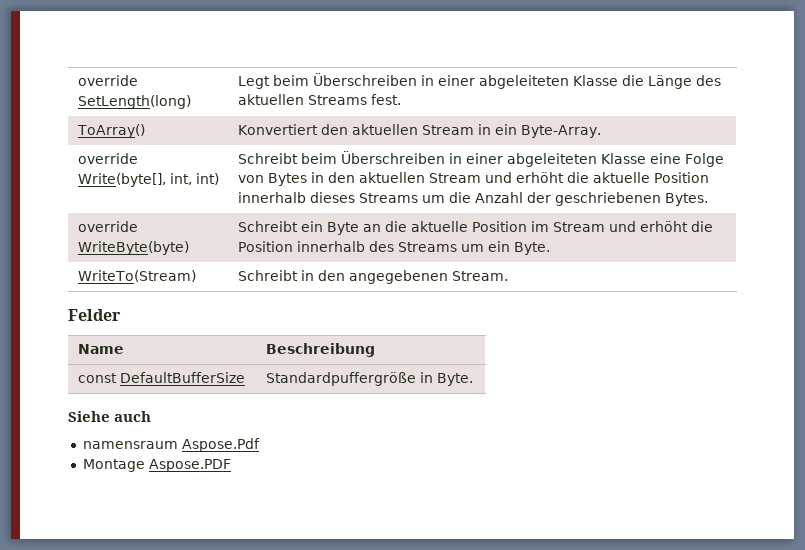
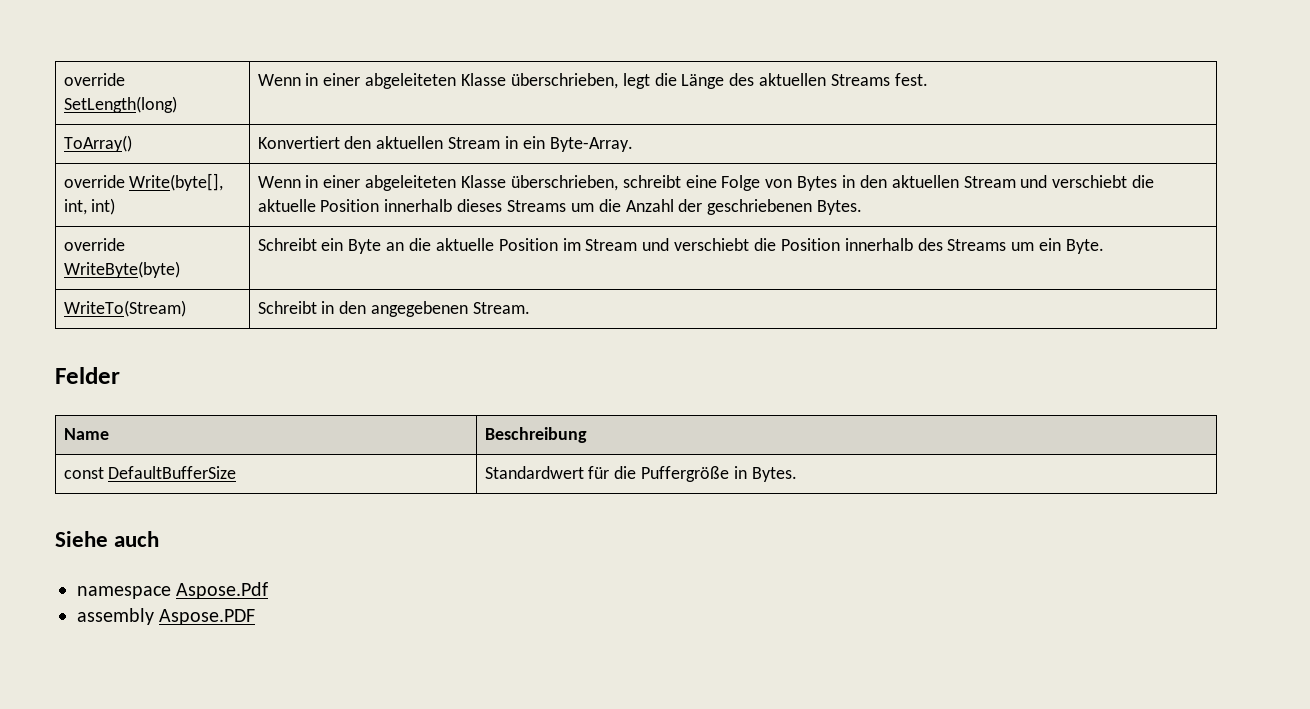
[237,73,618,89] Legt beim Überschreiben in einer abgeleiteten Klasse -> [257,73,650,89] Wenn in einer abgeleiteten Klasse überschrieben, legt
[237,151,646,167] Schreibt beim Überschreiben in einer abgeleiteten Klasse -> [257,175,681,191] Wenn in einer abgeleiteten Klasse überschrieben, schreibt
[515,172,564,183] erhöht -> [1052,175,1128,188] verschiebt
[639,221,688,232] erhöht -> [674,238,750,251] verschiebt
[265,372,473,386] Standardpuffergröße in Byte. -> [484,466,797,482] Standardwert für die Puffergröße in Bytes.
[82,441,178,449] namensraum -> [77,586,171,599] namespace
[82,459,145,472] Montage -> [77,608,154,625] assembly

